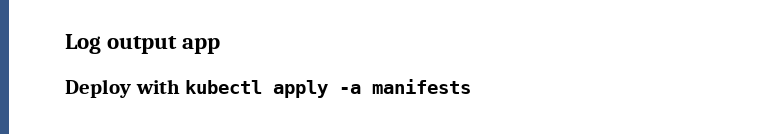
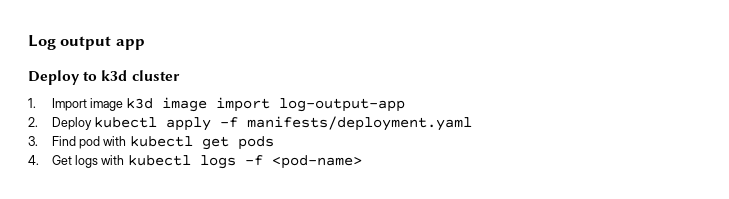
[135,79,472,98] with kubectl apply -a manifests -> [83,70,180,81] [28,97,406,112] [28,116,473,131] [28,136,274,150] [28,155,362,169] to k3d cluster // 1. Import image k3d image import log-output-app // 2. Deploy kubectl apply -f manifests/deployment.yaml // 3. Find pod with kubectl get pods // 4. Get logs with kubectl logs -f <pod-name>

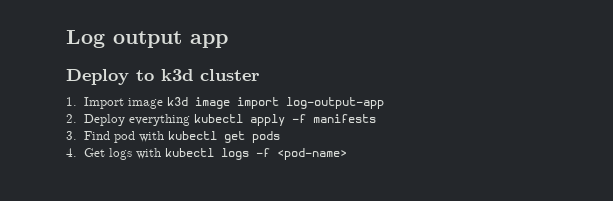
(92, 123) none -> [128,114,190,126] everything
[247,116,473,131] manifests/deployment.yaml -> [312,114,376,123] manifests

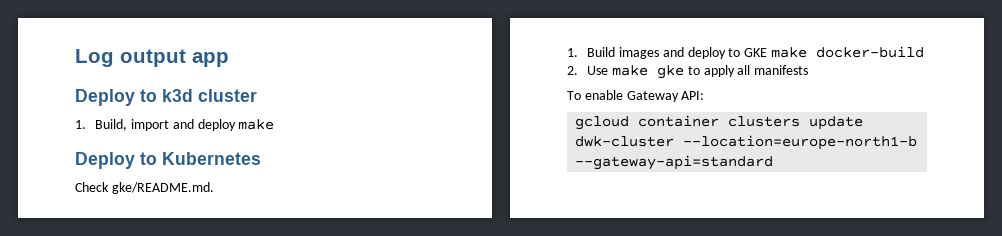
[83,97,384,109] [66,114,376,126] [66,131,280,143] [66,148,347,160] Import image k3d image import log-output-app // 2. Deploy everything kubectl apply -f manifests // 3. Find pod with kubectl get pods // 4. Get logs with kubectl logs -f <pod-name> -> [95,119,275,131] [75,152,261,169] [75,182,214,194] [567,46,925,59] [567,65,809,79] [567,90,705,102] [575,115,864,130] [575,135,918,150] [575,155,774,170] Build, import and deploy make // Deploy to Kubernetes // Check gke/README.md. // 1. Build images and deploy to GKE make docker-build // 2. Use make gke to apply all manifests // To enable Gateway API: // gcloud container clusters update dwk-cluster --location=europe-north1-b --gateway-api=standard

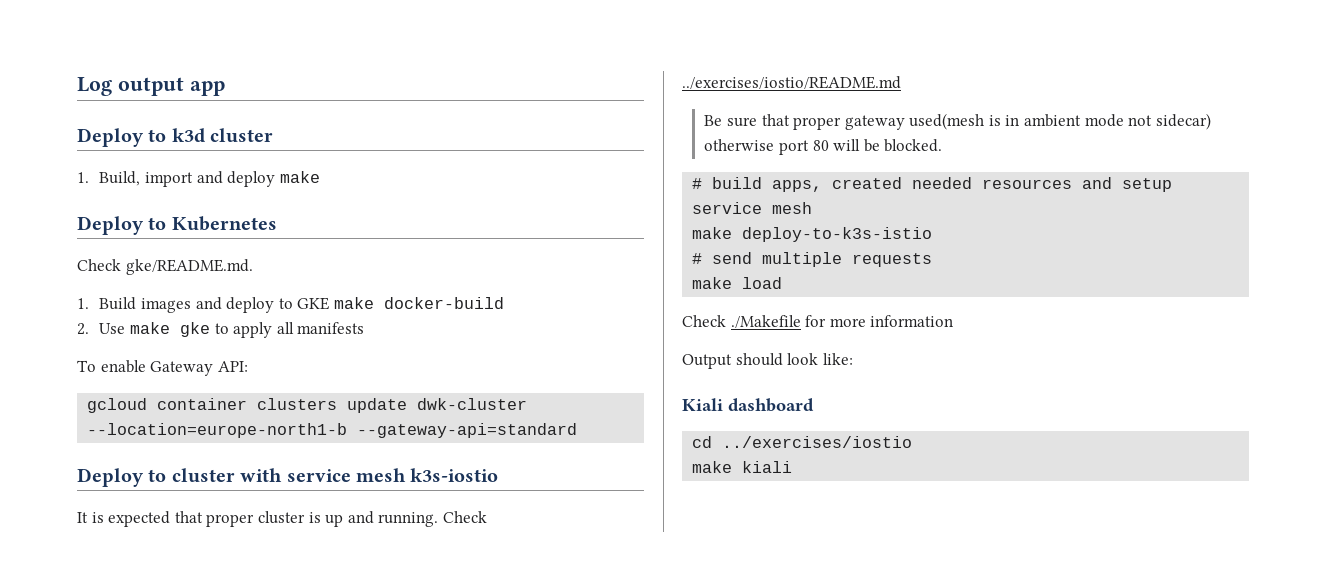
(774, 162) none -> [77,468,499,487] [77,511,487,527] [682,76,901,89] [704,113,1211,130] [704,139,943,155] [692,177,1173,192] [692,202,813,214] [692,227,933,242] [692,252,933,267] [692,277,783,289] [682,315,954,328] [682,353,853,369] [682,398,814,412] [692,436,913,448] [692,461,793,473] // Deploy to cluster with service mesh k3s-iostio // It is expected that proper cluster is up and running. Check ../exercises/iostio/README.md // Be sure that proper gateway used(mesh is in ambient mode not sidecar) otherwise port 80 will be blocked. // # build apps, created needed resources and setup service mesh // make deploy-to-k3s-istio // # send multiple requests // make load // Check ./Makefile for more information // Output should look like: // Kiali dashboard // cd ../exercises/iostio // make kiali

